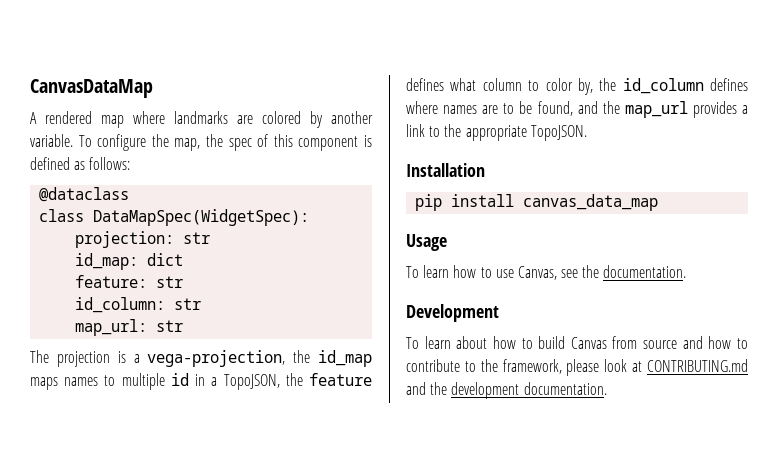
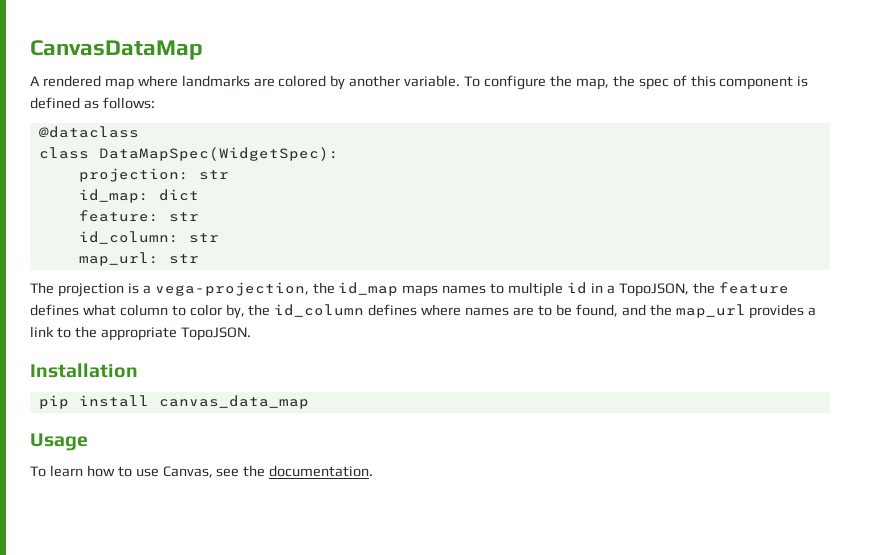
[406,304,499,322] [406,336,748,349] [406,359,748,376] [406,382,607,399] // Development // To learn about how to build Canvas from source and how to contribute to the framework, please look at CONTRIBUTING.md and the development documentation. -> (374, 471) none

